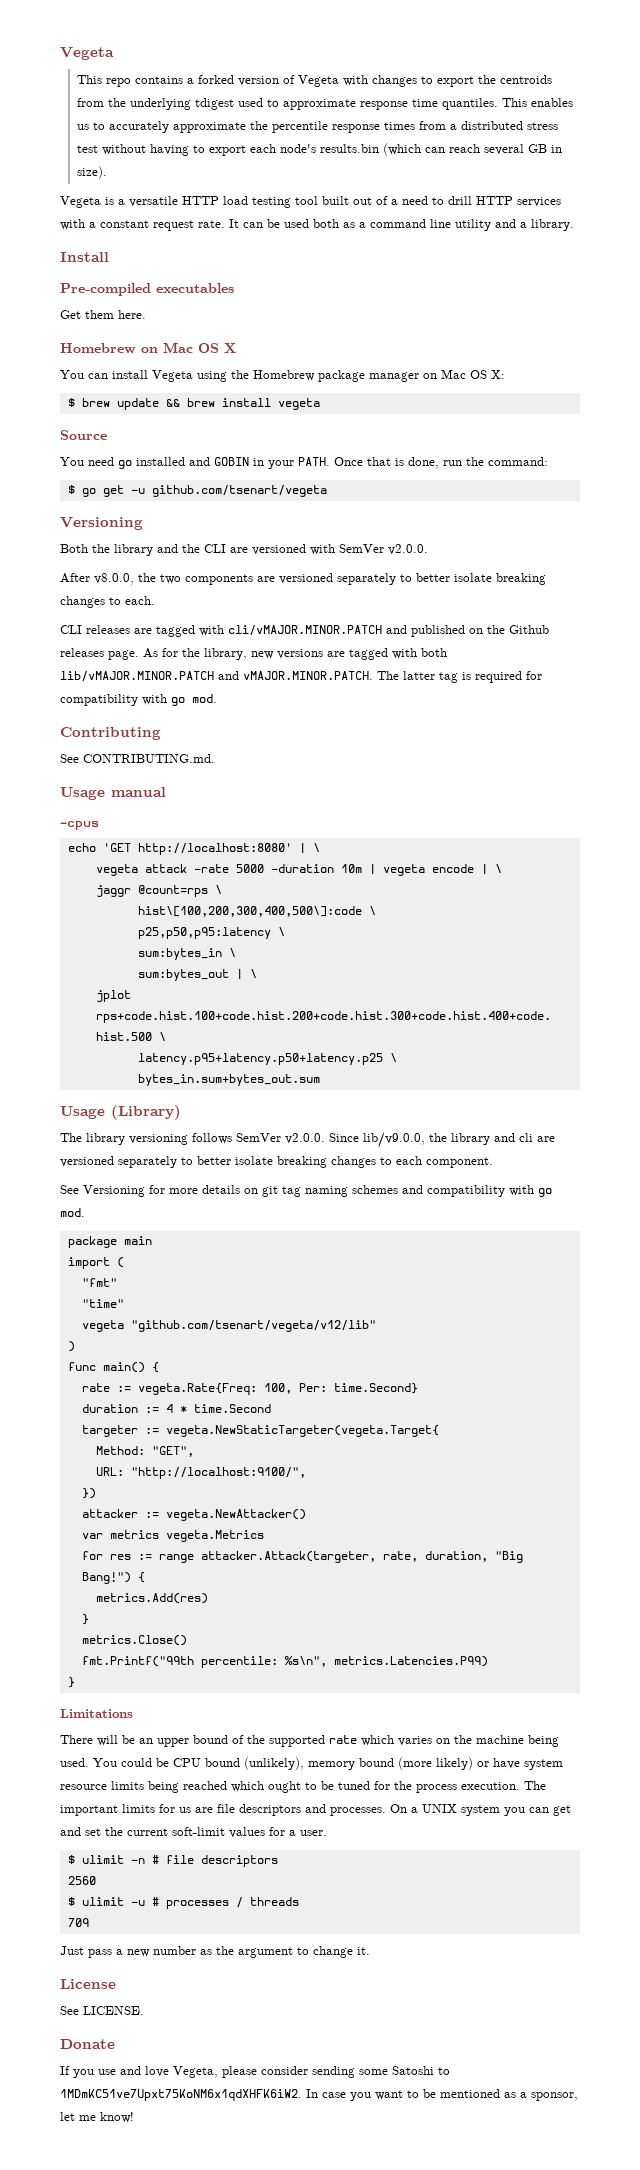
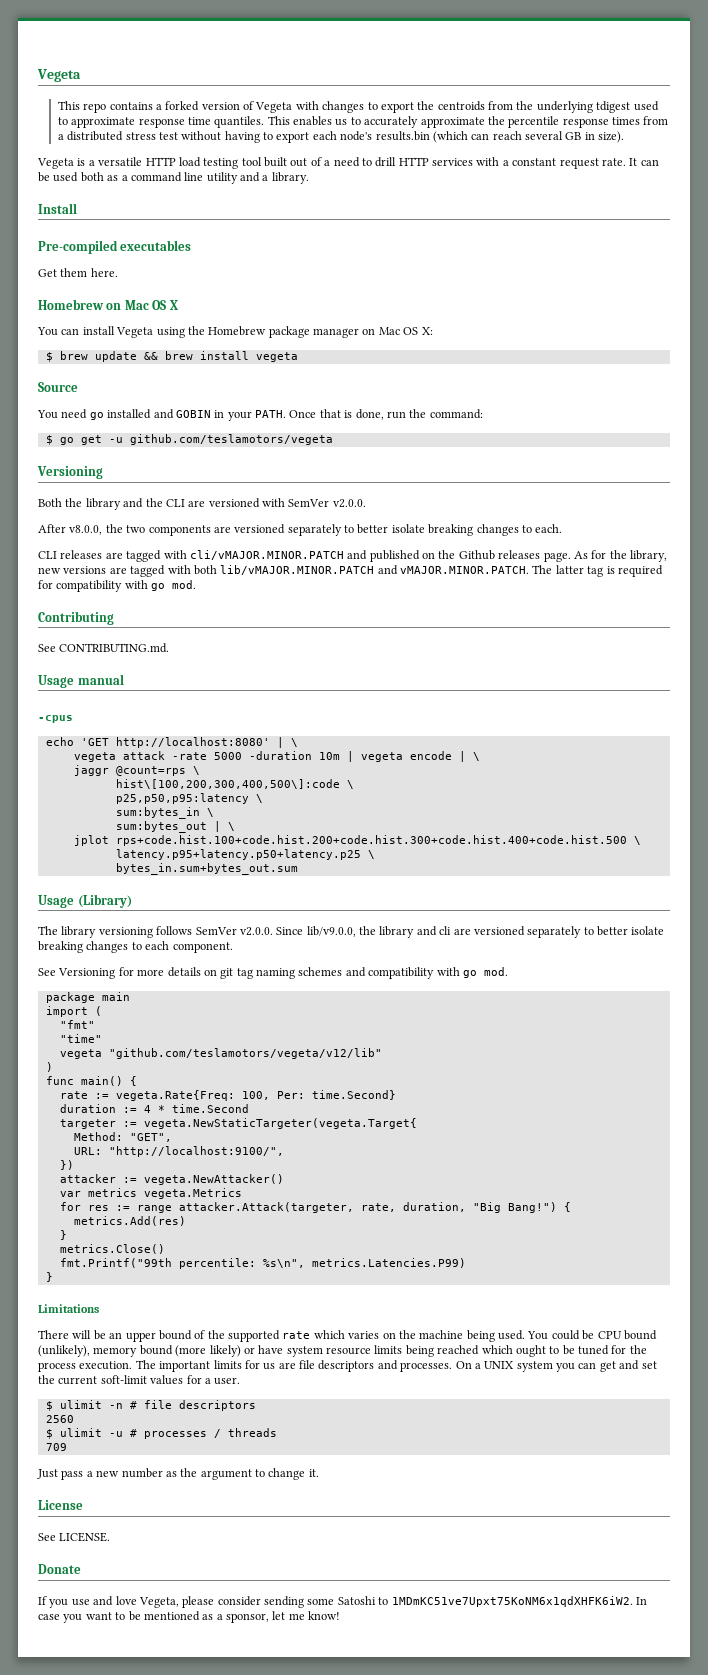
[151,485,327,497] github.com/tsenart/vegeta -> [129,434,333,445] github.com/teslamotors/vegeta
[130,1320,376,1332] "github.com/tsenart/vegeta/v12/lib" -> [108,1048,382,1059] "github.com/teslamotors/vegeta/v12/lib"

